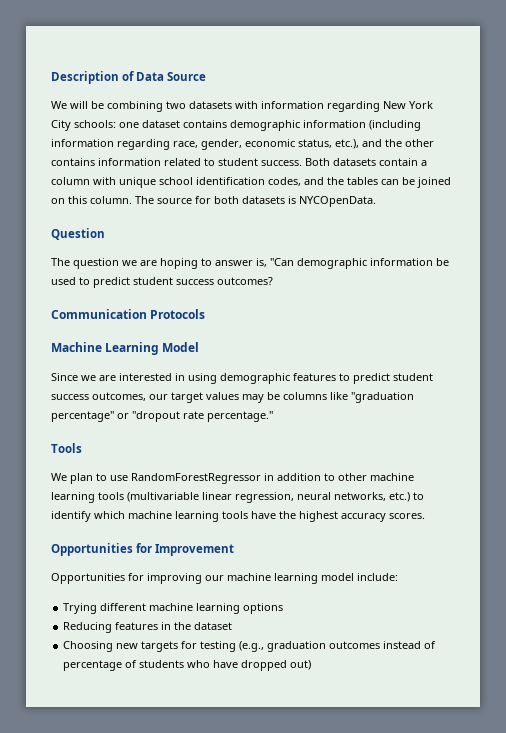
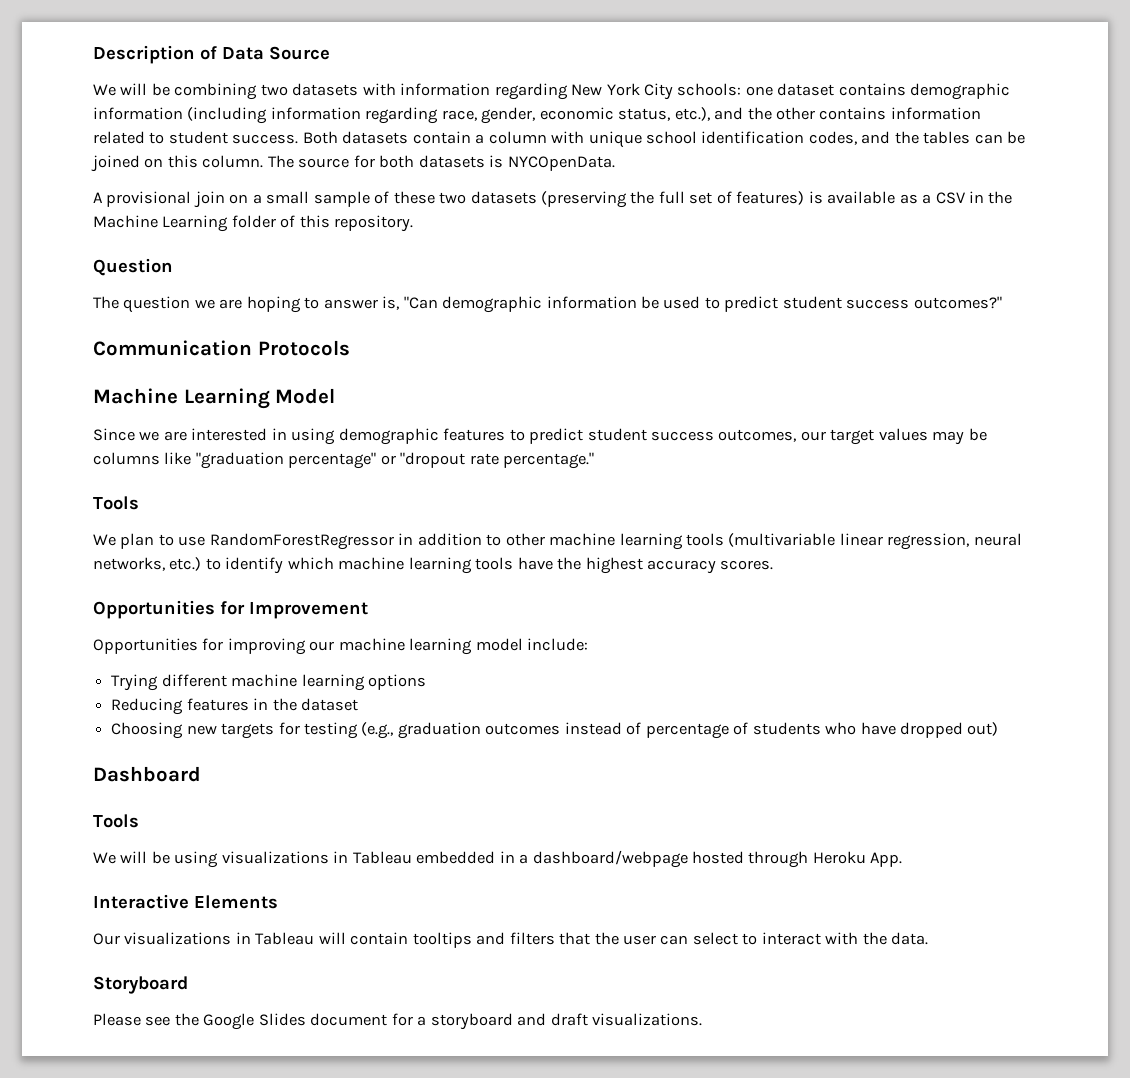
(376, 201) none -> [93,191,1013,208] [93,215,414,232] // A provisional join on a small sample of these two datasets (preserving the full set of features) is available as a CSV in the Machine Learning folder of this repository.
[217,277,273,285] outcomes? -> [913,296,1002,309] outcomes?"
(312, 665) none -> [93,766,201,782] [93,814,139,828] [93,850,903,868] [93,894,278,909] [93,932,929,948] [93,976,188,994] [93,1013,703,1030] // Dashboard // Tools // We will be using visualizations in Tableau embedded in a dashboard/webpage hosted through Heroku App. // Interactive Elements // Our visualizations in Tableau will contain tooltips and filters that the user can select to interact with the data. // Storyboard // Please see the Google Slides document for a storyboard and draft visualizations.

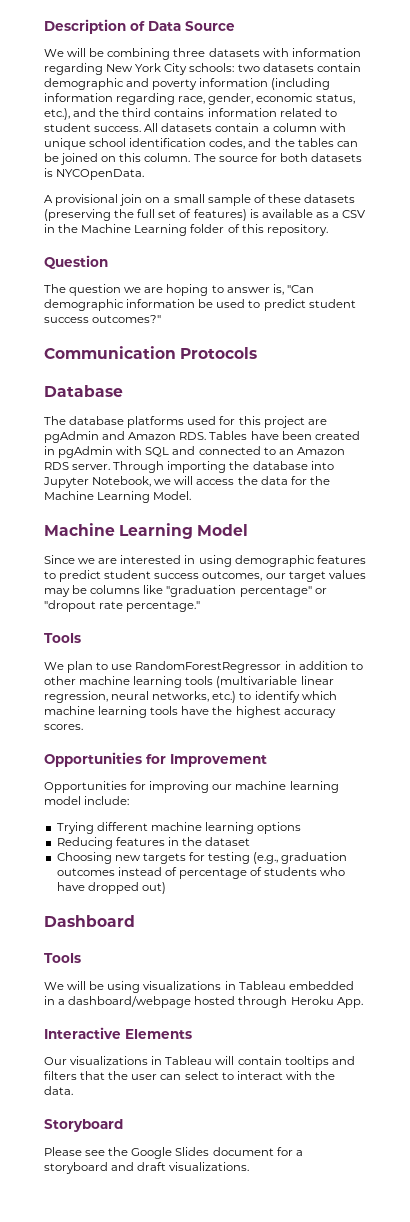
[260,84,288,96] two -> [173,48,206,57] three
[745,83,1011,100] one dataset contains demographic -> [237,63,361,72] [44,78,198,90] two datasets contain demographic and poverty
[776,107,816,120] other -> [122,108,152,117] third
[302,131,338,144] Both -> [144,123,159,132] All
[439,192,467,204] two -> (301, 198) none
(350, 348) none -> [44,385,123,397] [44,416,327,428] [44,431,360,443] [44,446,345,458] [44,461,334,473] [43,476,330,488] [44,491,192,503] // Database // The database platforms used for this project are pgAdmin and Amazon RDS. Tables have been created in pgAdmin with SQL and connected to an Amazon RDS server. Through importing the database into Jupyter Notebook, we will access the data for the Machine Learning Model.

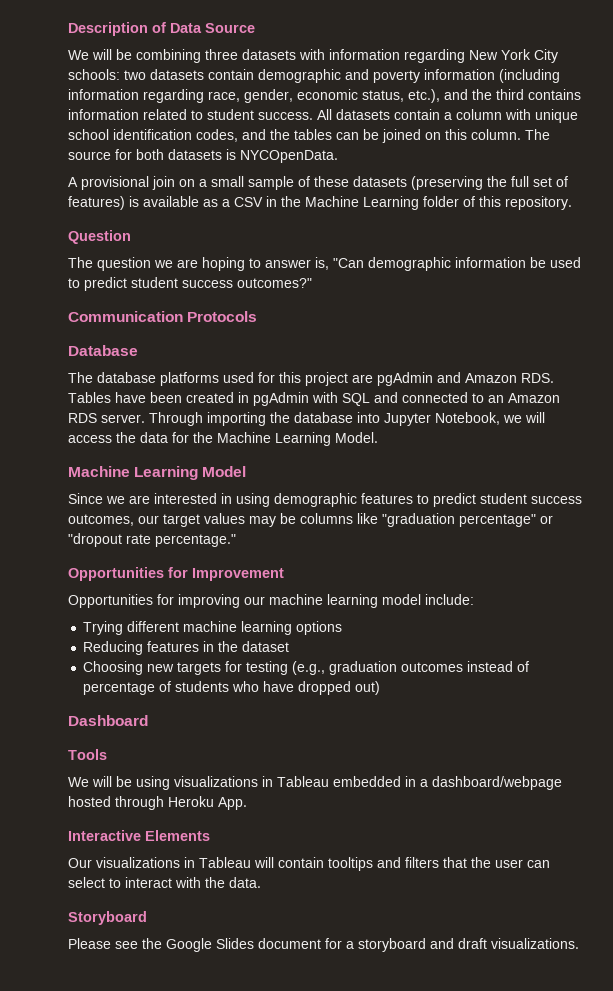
[44,633,81,643] [44,661,363,673] [44,676,334,688] [44,691,337,703] [44,706,336,718] [44,724,83,730] // Tools // We plan to use RandomForestRegressor in addition to other machine learning tools (multivariable linear regression, neural networks, etc.) to identify which machine learning tools have the highest accuracy scores. -> (236, 540) none

